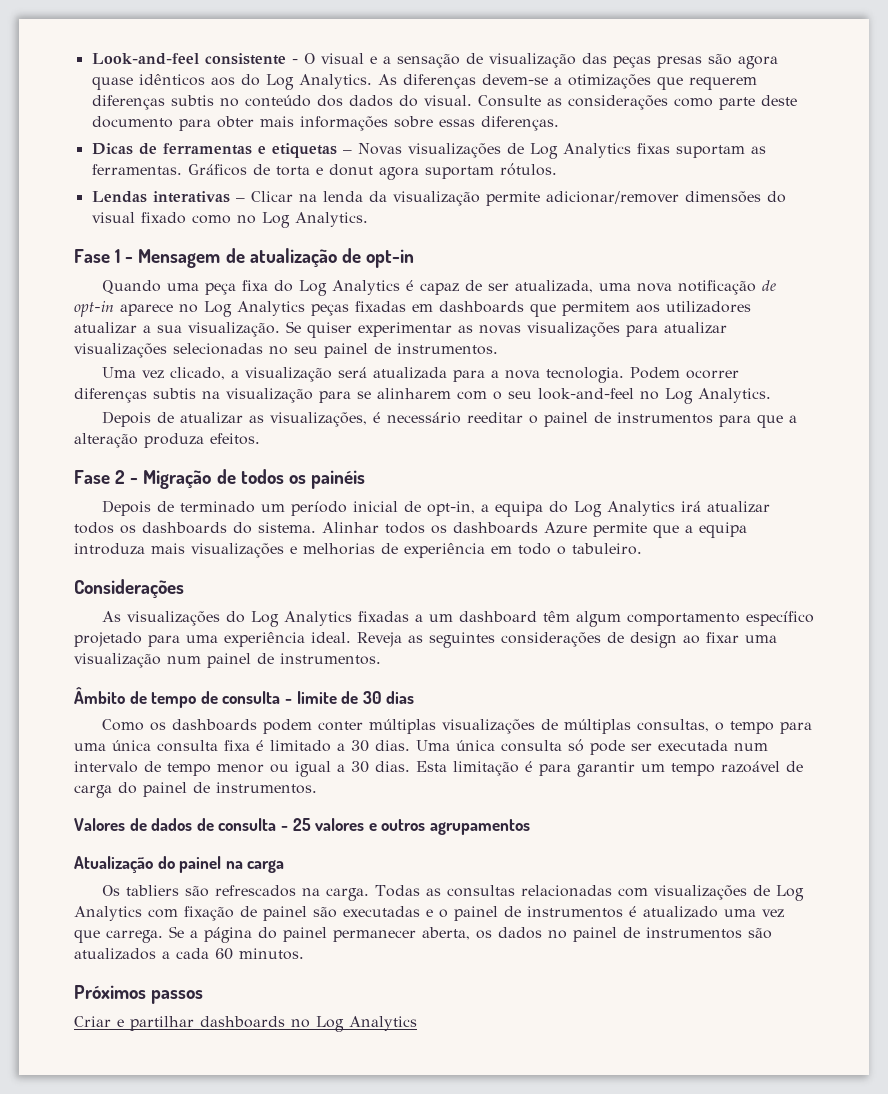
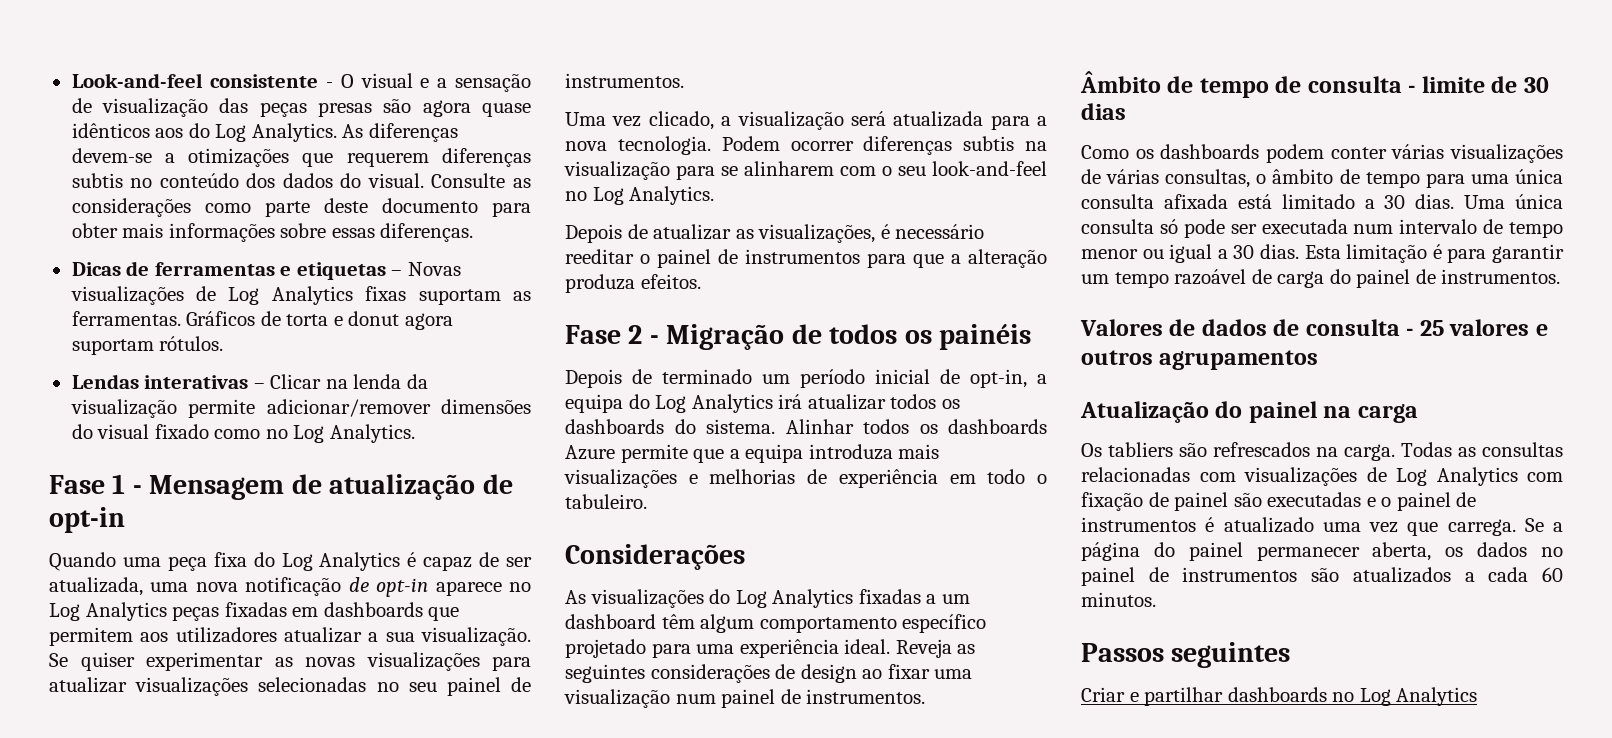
[368,719,631,734] múltiplas visualizações de múltiplas -> [1391,144,1563,163] [1081,169,1160,184] várias visualizações de várias
(724, 726) none -> [1272,169,1360,184] âmbito de
[224,740,264,751] fixa é -> [1163,194,1272,209] afixada está
[74,985,204,1004] Próximos passos -> [1081,642,1291,668] Passos seguintes

